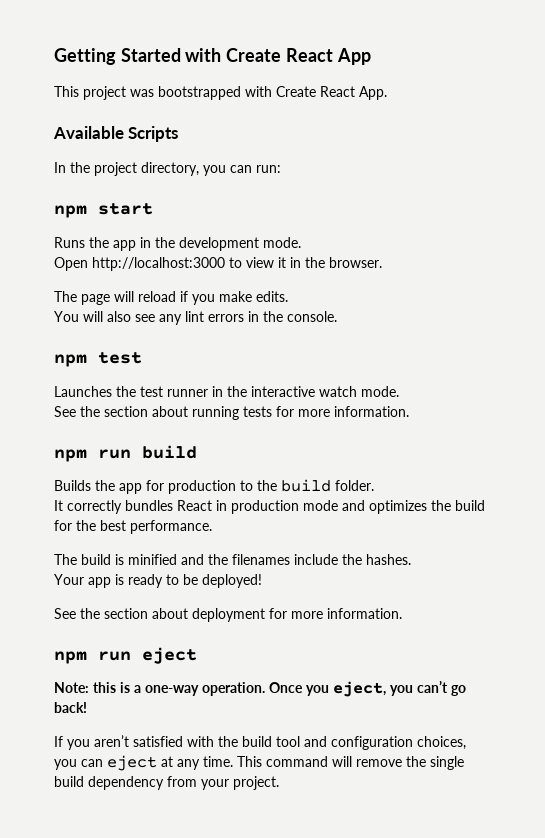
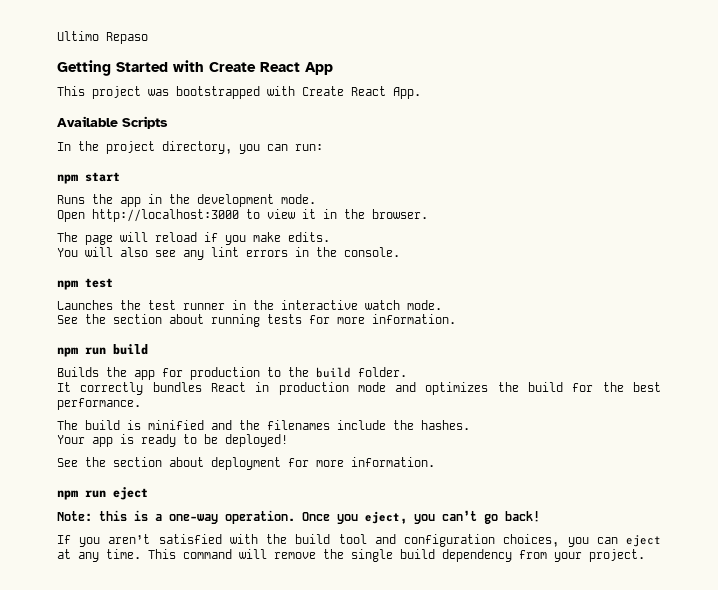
(54, 56) none -> [57,31,148,44] Ultimo Repaso //

